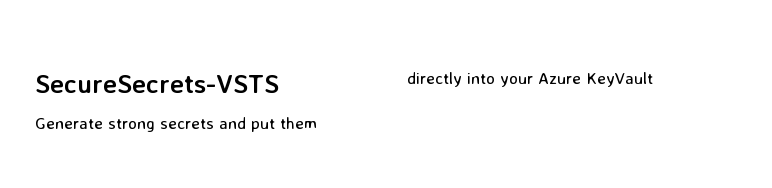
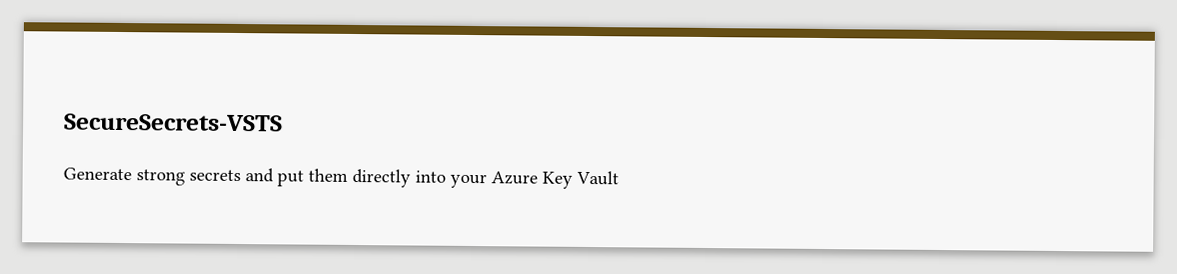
[586,72,653,87] KeyVault -> [542,170,619,189] Key Vault

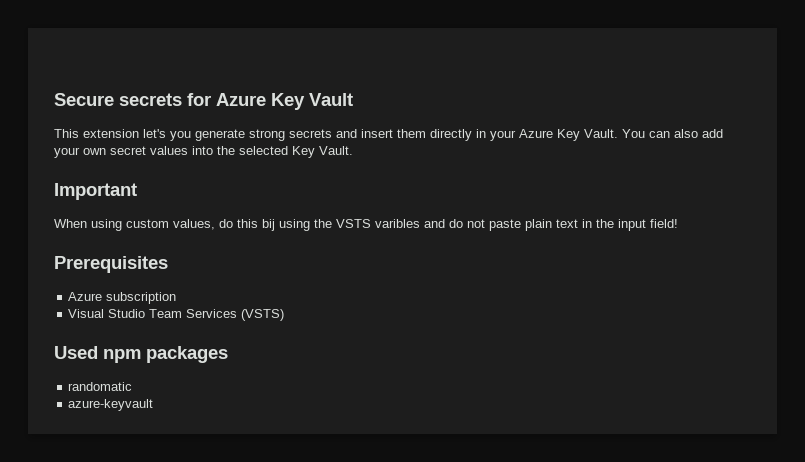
[64,113,283,132] [63,167,132,181] SecureSecrets-VSTS // Generate -> [54,93,353,110] [54,129,245,141] Secure secrets for Azure Key Vault // This extension let's you generate
[277,170,304,187] put -> [361,129,393,138] insert
[415,170,446,183] into -> [476,129,486,138] in
[576,170,619,186] Vault -> [584,129,723,138] [54,146,353,158] [54,183,137,200] [54,219,678,231] [54,256,168,273] [68,292,177,304] [68,309,285,321] [54,346,228,363] [68,382,133,391] [68,399,154,411] Vault. You can also add your own secret values into the selected Key Vault. // Important // When using custom values, do this bij using the VSTS varibles and do not paste plain text in the input field! // Prerequisites // Azure subscription // Visual Studio Team Services (VSTS) // Used npm packages // randomatic // azure-keyvault

